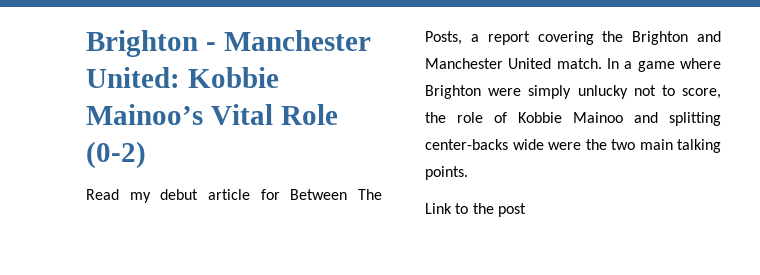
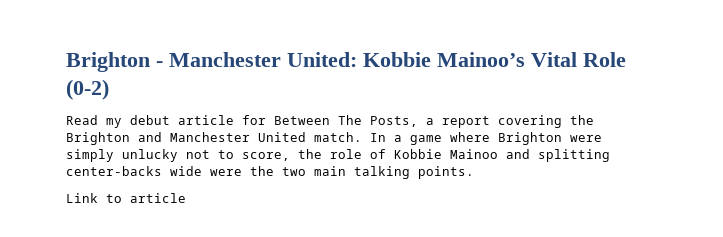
[472,203,526,217] the post -> [130,193,186,203] article

